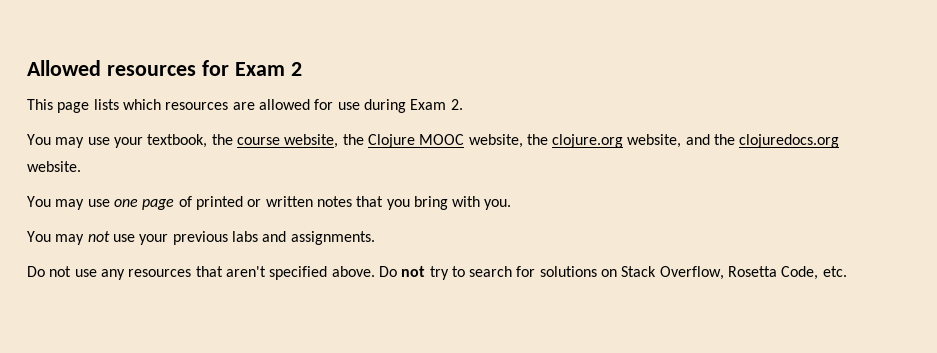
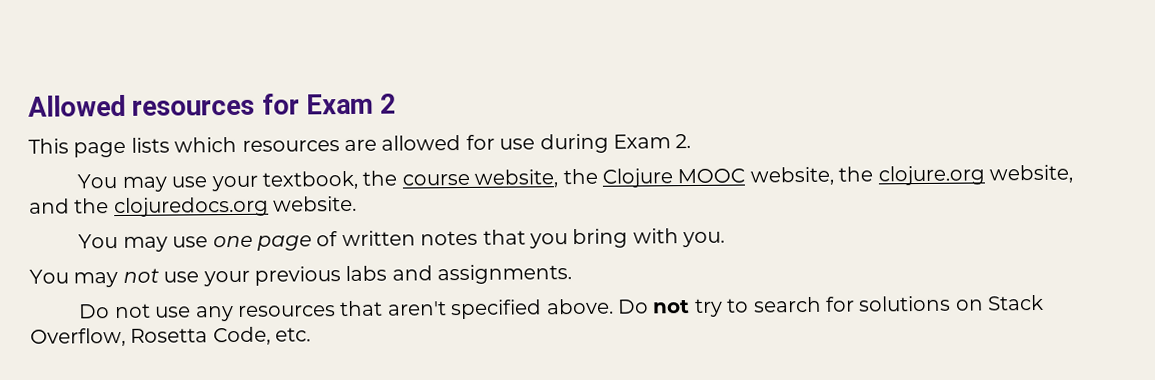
[195,196,262,210] printed or -> (339, 239) none

